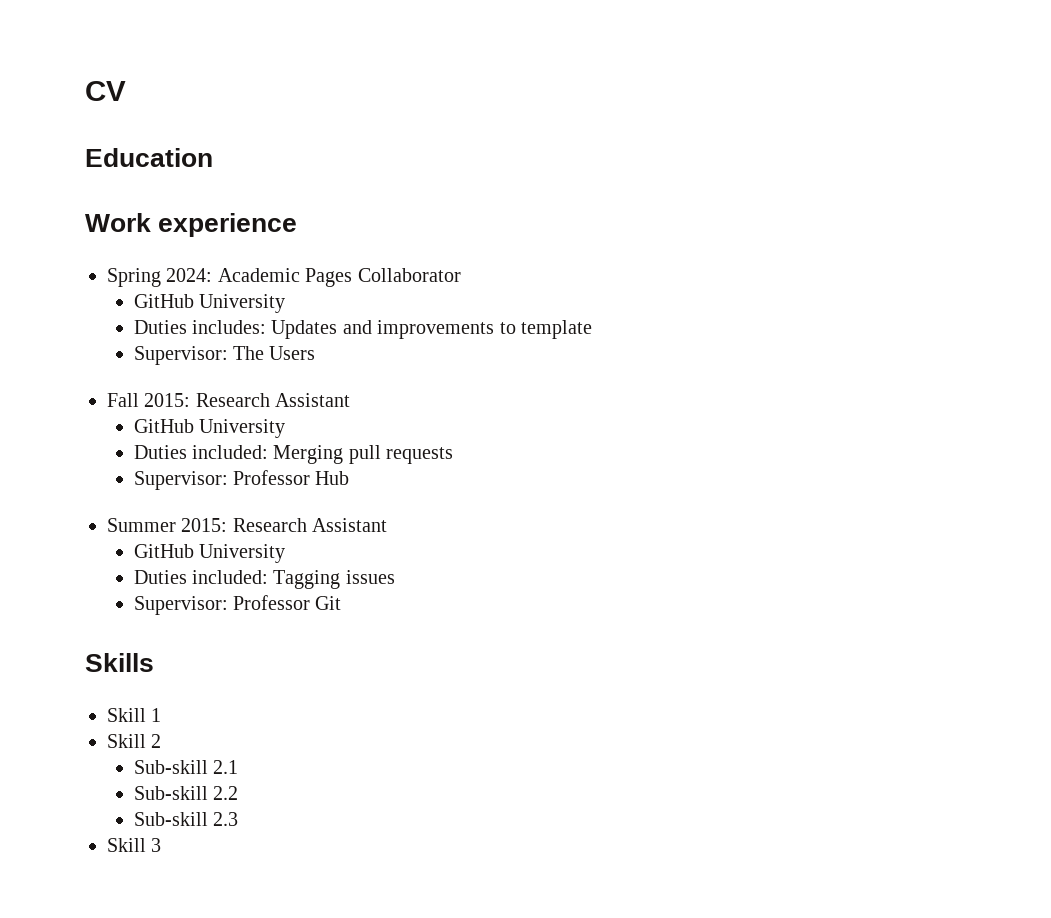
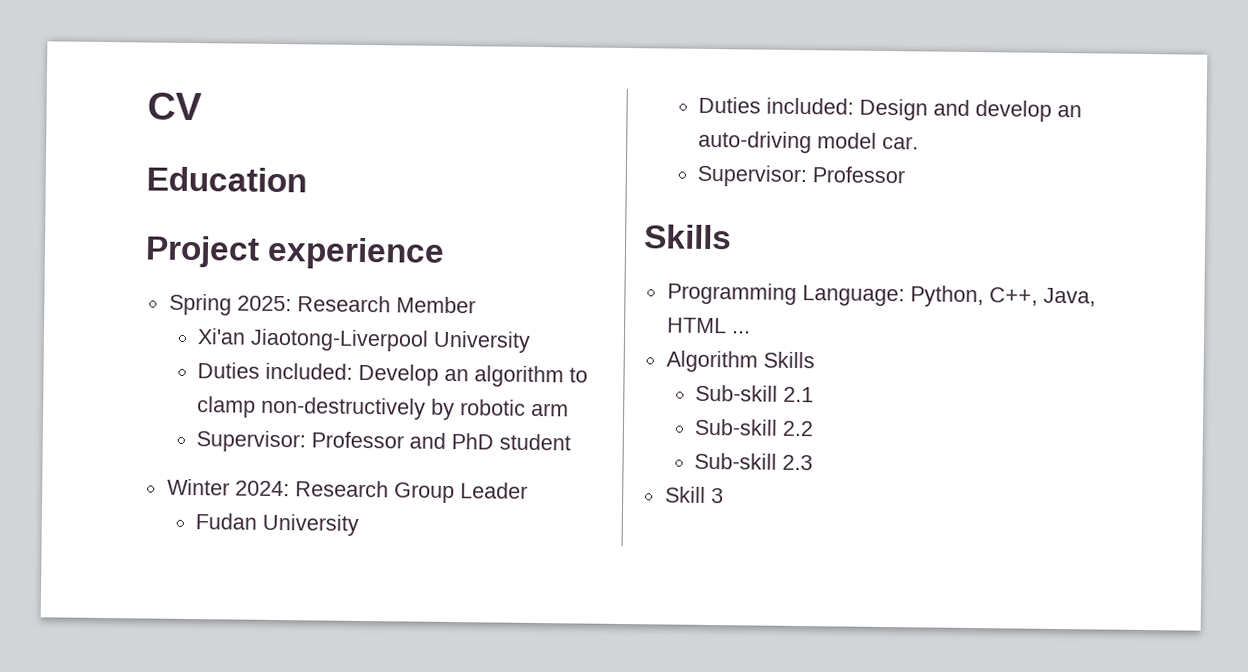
[85,213,151,232] Work -> [145,235,260,268] Project
[166,268,461,287] [133,294,286,313] [133,320,593,339] [133,346,316,365] [107,393,351,407] [133,419,286,438] [133,445,454,464] [133,470,350,490] [107,518,388,532] [133,544,286,563] [133,570,395,589] [133,595,342,615] [85,653,154,672] [107,708,162,722] [107,734,162,748] 2024: Academic Pages Collaborator // GitHub University // Duties includes: Updates and improvements to template // Supervisor: The Users // Fall 2015: Research Assistant // GitHub University // Duties included: Merging pull requests // Supervisor: Professor Hub // Summer 2015: Research Assistant // GitHub University // Duties included: Tagging issues // Supervisor: Professor Git // Skills // Skill 1 // Skill 2 -> [236,295,476,314] [197,328,532,353] [197,362,589,388] [197,396,570,421] [196,430,572,453] [166,478,528,504] [195,513,360,536] [698,96,1083,122] [698,130,920,154] [697,164,906,188] [644,224,732,250] [666,282,1096,308] [666,317,751,334] [665,350,815,373] 2025: Research Member // Xi'an Jiaotong-Liverpool University // Duties included: Develop an algorithm to clamp non-destructively by robotic arm // Supervisor: Professor and PhD student // Winter 2024: Research Group Leader // Fudan University // Duties included: Design and develop an auto-driving model car. // Supervisor: Professor // Skills // Programming Language: Python, C++, Java, HTML ... // Algorithm Skills

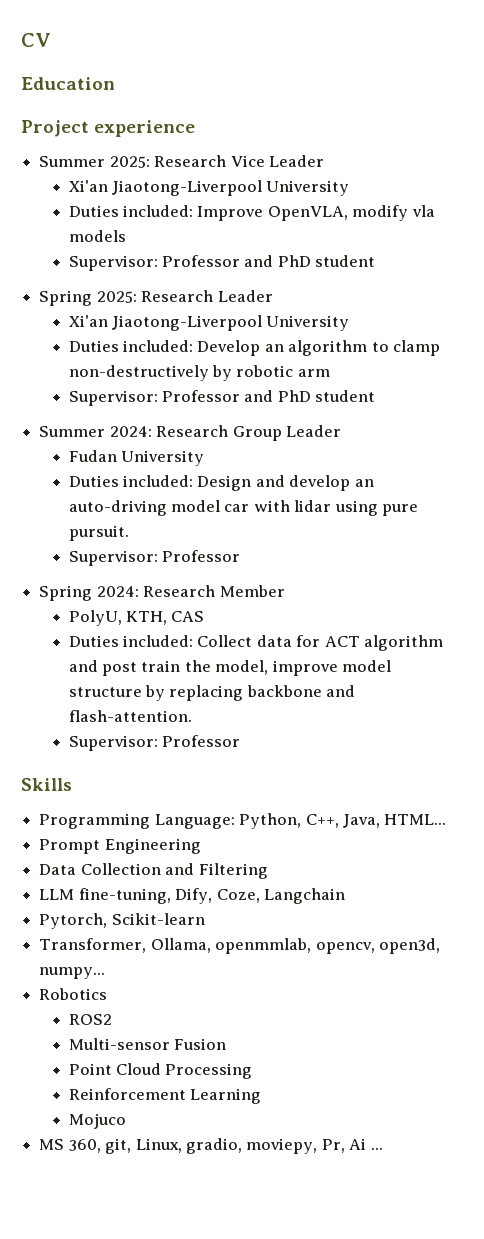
(446, 253) none -> [39,155,324,168] [68,180,350,196] [68,205,435,221] [68,230,126,242] [68,255,376,271] // Summer 2025: Research Vice Leader // Xi'an Jiaotong-Liverpool University // Duties included: Improve OpenVLA, modify vla models // Supervisor: Professor and PhD student
[395,296,476,314] Member -> [217,290,273,302] Leader
[166,478,230,496] Winter -> [39,426,106,437] Summer
[882,135,920,150] car. -> [224,500,419,516] [68,525,129,541] [68,550,240,566] [39,585,285,601] [68,610,205,626] [68,635,444,651] [68,660,392,676] [68,685,356,701] [68,710,192,722] car with lidar using pure pursuit. // Supervisor: Professor // Spring 2024: Research Member // PolyU, KTH, CAS // Duties included: Collect data for ACT algorithm and post train the model, improve model structure by replacing backbone and flash-attention.
[666,317,751,334] [665,350,815,373] [695,384,815,403] [694,418,815,437] [694,452,814,471] [664,486,724,504] HTML ... // Algorithm Skills // Sub-skill 2.1 // Sub-skill 2.2 // Sub-skill 2.3 // Skill 3 -> [384,814,447,825] [39,838,201,854] [39,863,268,879] [39,888,345,904] [39,913,205,929] [39,938,440,954] [39,967,106,979] [39,988,108,1000] [68,1014,112,1025] [68,1038,226,1050] [68,1063,253,1079] [68,1088,261,1104] [68,1113,126,1129] [39,1138,383,1154] HTML... // Prompt Engineering // Data Collection and Filtering // LLM fine-tuning, Dify, Coze, Langchain // Pytorch, Scikit-learn // Transformer, Ollama, openmmlab, opencv, open3d, numpy... // Robotics // ROS2 // Multi-sensor Fusion // Point Cloud Processing // Reinforcement Learning // Mojuco // MS 360, git, Linux, gradio, moviepy, Pr, Ai ...

